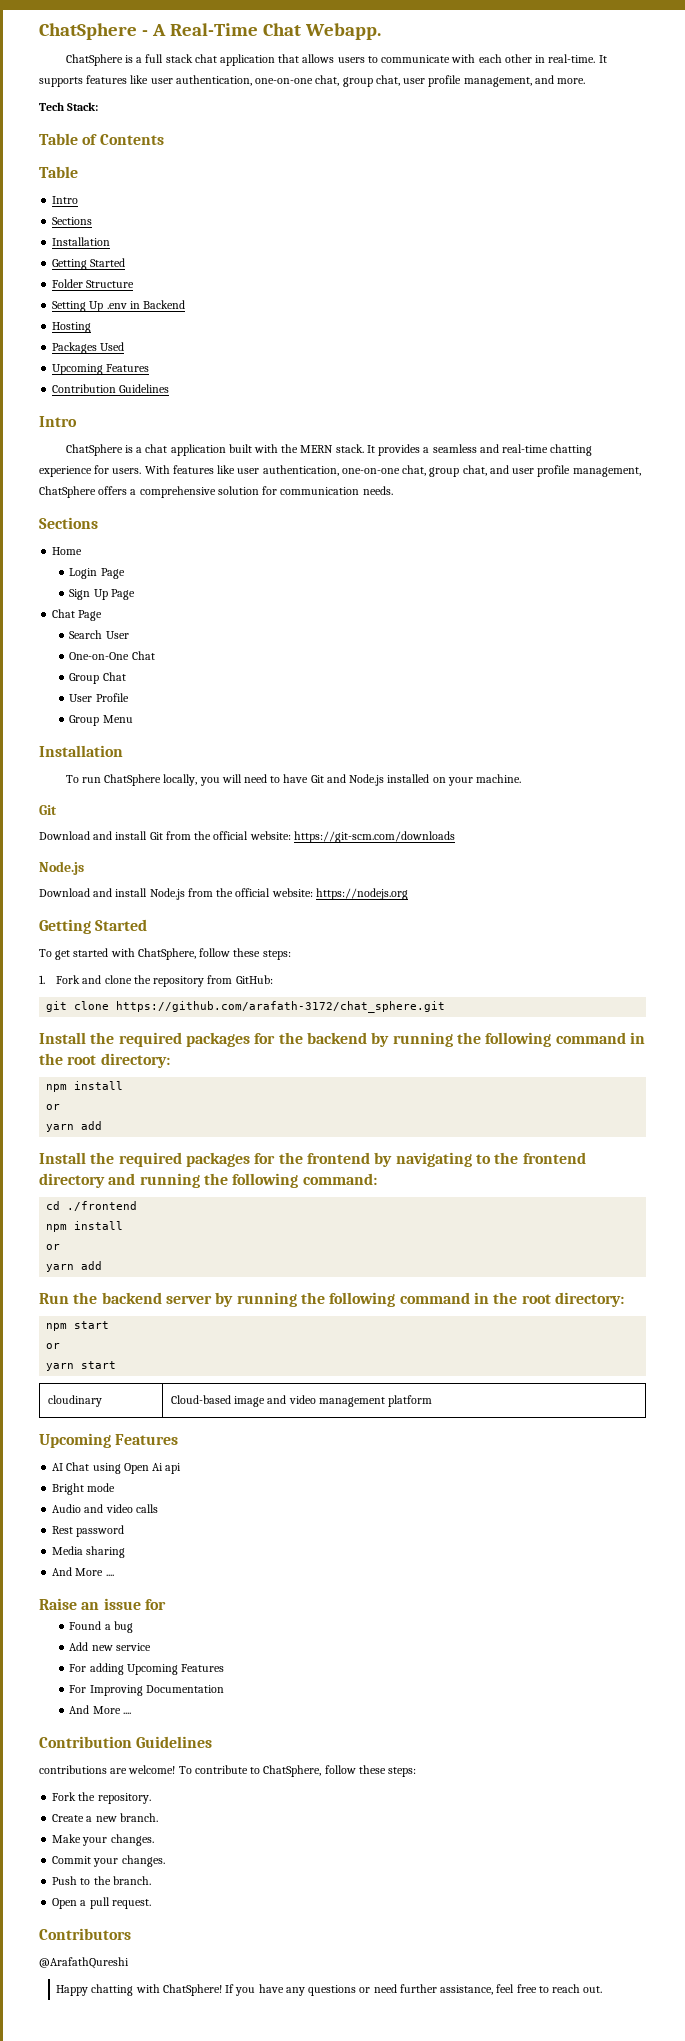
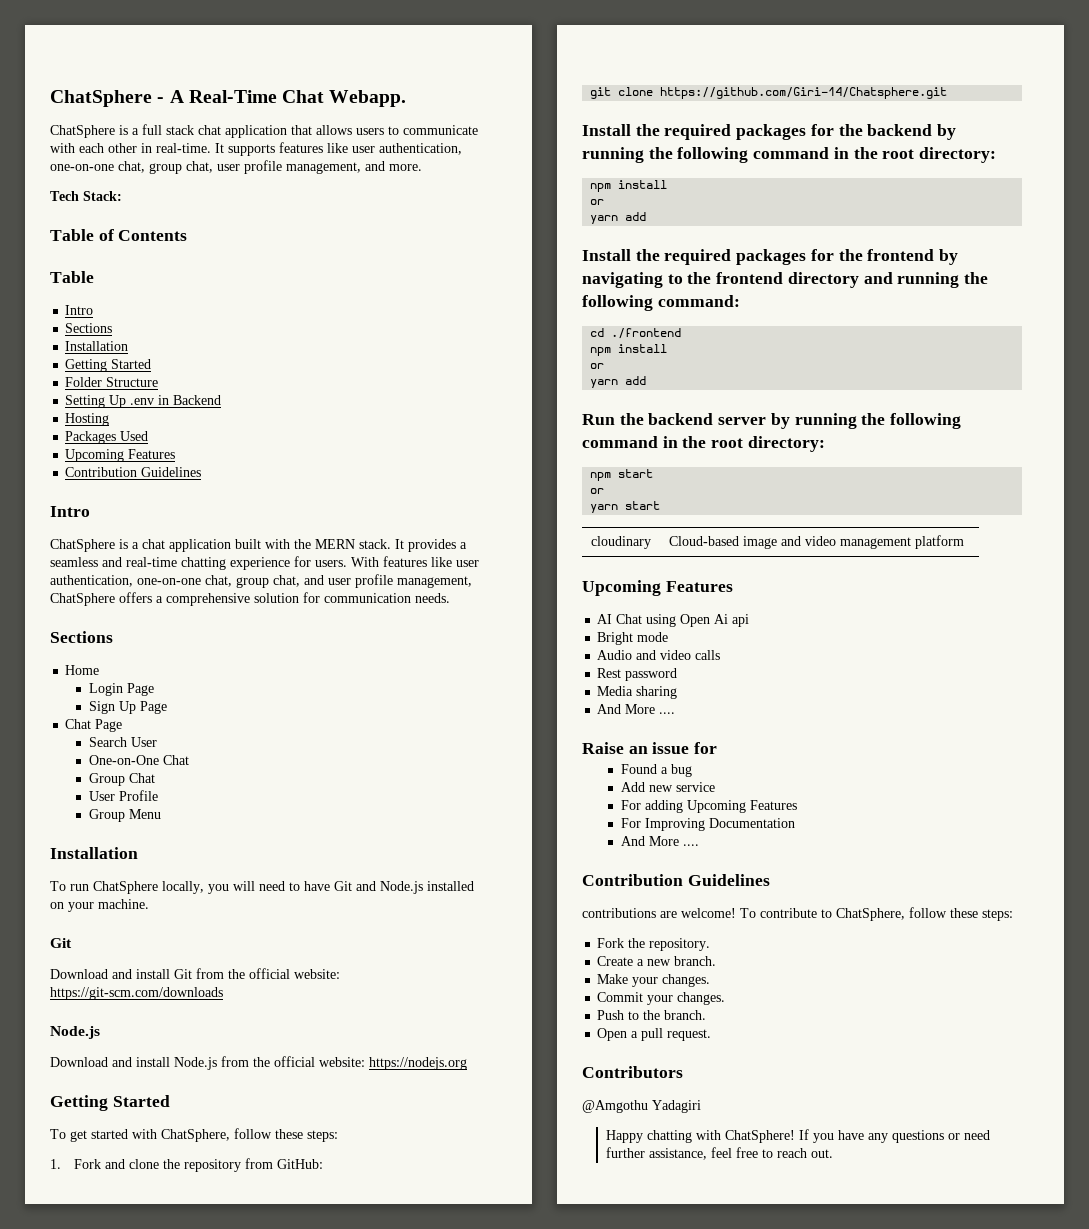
[116,1001,446,1013] https://github.com/arafath-3172/chat_sphere.git -> [660,87,948,99] https://github.com/Giri-14/Chatsphere.git
[39,1957,129,1969] @ArafathQureshi -> [582,1100,701,1113] @Amgothu Yadagiri

